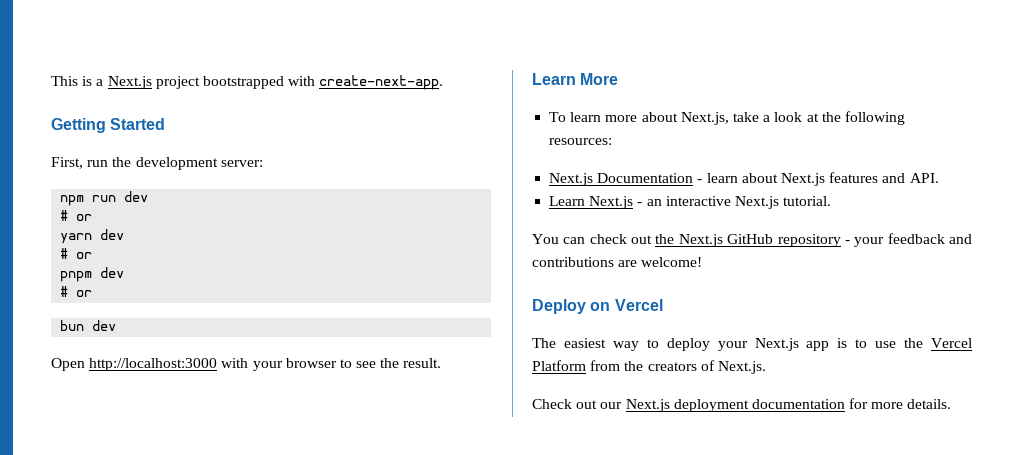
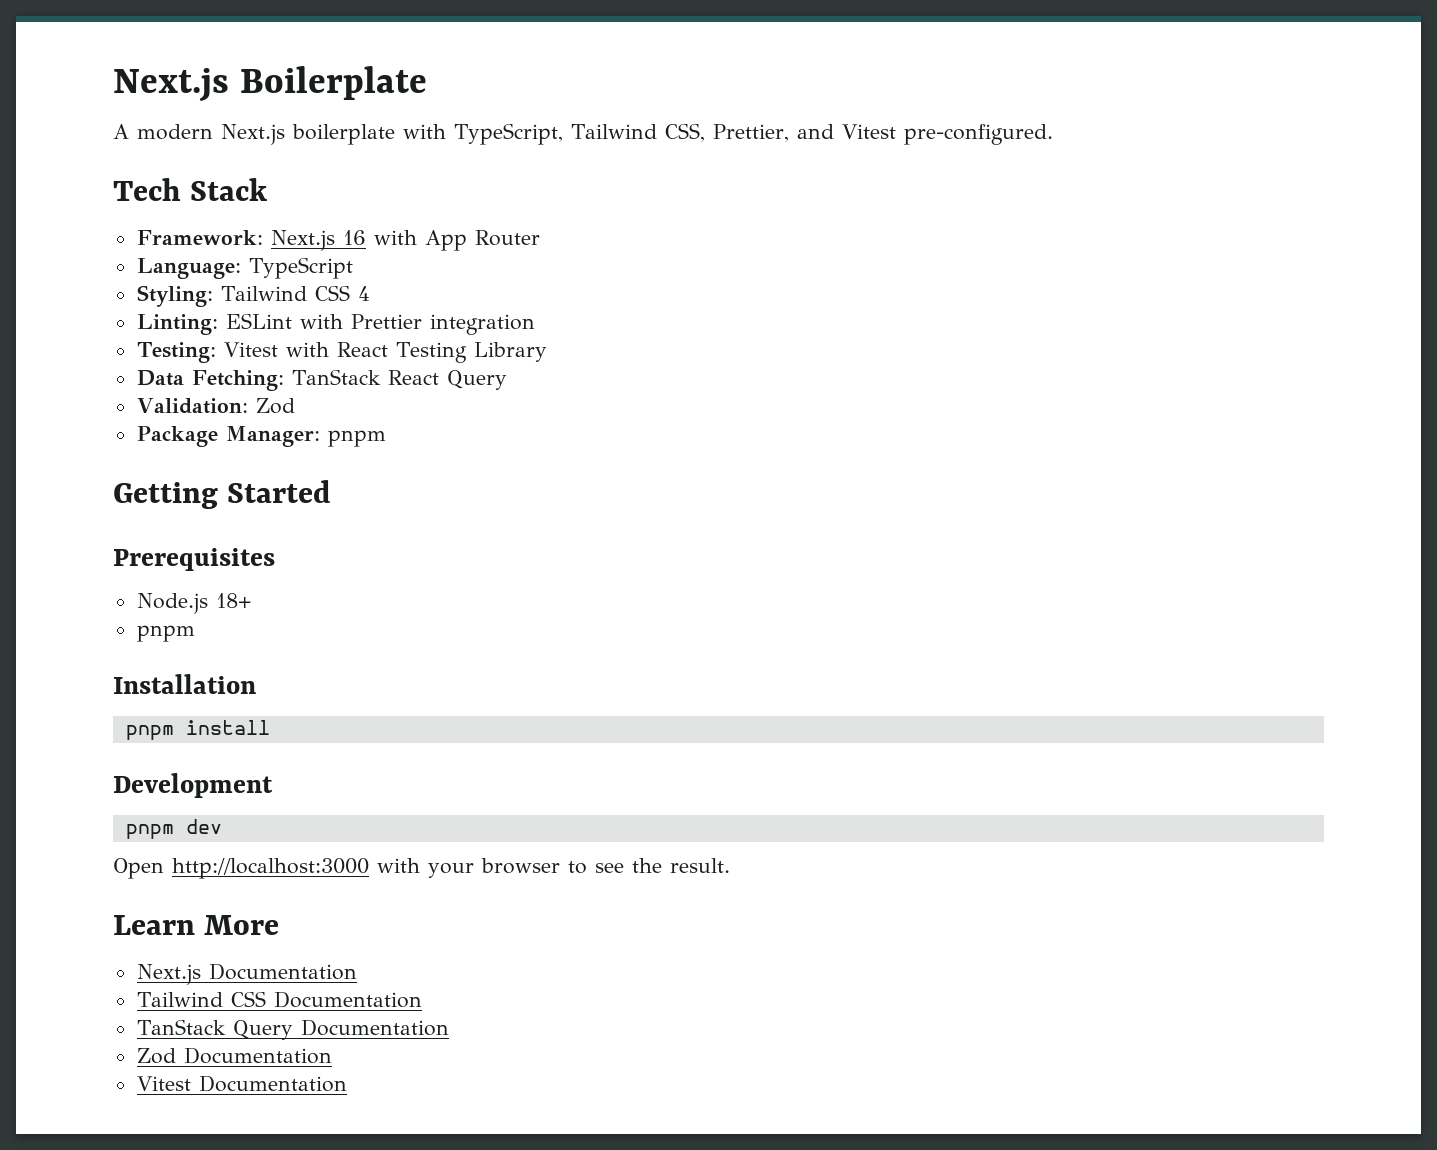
[51,75,444,90] [51,118,166,133] [51,157,263,170] [60,191,149,206] [60,210,93,221] [60,229,125,244] [60,248,93,259] [60,267,125,282] [60,286,93,297] [60,320,85,331] This is a Next.js project bootstrapped with create-next-app. // Getting Started // First, run the development server: // npm run dev // # or // yarn dev // # or // pnpm dev // # or // bun -> [113,66,427,102] [113,123,1053,145] [113,178,268,201] [136,230,540,251] [136,257,353,279] [136,285,370,307] [136,313,535,335] [136,342,547,363] [136,369,507,391] [136,398,295,414] [136,426,386,447] [113,480,332,509] [113,548,275,571] [136,593,251,614] [136,625,195,642] [113,674,256,694] [125,720,270,740] [113,773,273,798] [125,824,174,839] Next.js Boilerplate // A modern Next.js boilerplate with TypeScript, Tailwind CSS, Prettier, and Vitest pre-configured. // Tech Stack // Framework: Next.js 16 with App Router // Language: TypeScript // Styling: Tailwind CSS 4 // Linting: ESLint with Prettier integration // Testing: Vitest with React Testing Library // Data Fetching: TanStack React Query // Validation: Zod // Package Manager: pnpm // Getting Started // Prerequisites // Node.js 18+ // pnpm // Installation // pnpm install // Development // pnpm
[549,111,905,125] [549,138,613,145] [549,172,939,186] [549,196,832,209] [532,233,972,247] [532,257,703,267] [532,299,663,314] [532,338,972,351] [532,360,766,374] [532,398,952,412] To learn more about Next.js, take a look at the following resources: // Next.js Documentation - learn about Next.js features and API. // Learn Next.js - an interactive Next.js tutorial. // You can check out the Next.js GitHub repository - your feedback and contributions are welcome! // Deploy on Vercel // The easiest way to deploy your Next.js app is to use the Vercel Platform from the creators of Next.js. // Check out our Next.js deployment documentation for more details. -> [136,963,357,985] [136,991,422,1008] [136,1019,449,1040] [136,1047,332,1064] [136,1075,347,1092] Next.js Documentation // Tailwind CSS Documentation // TanStack Query Documentation // Zod Documentation // Vitest Documentation

